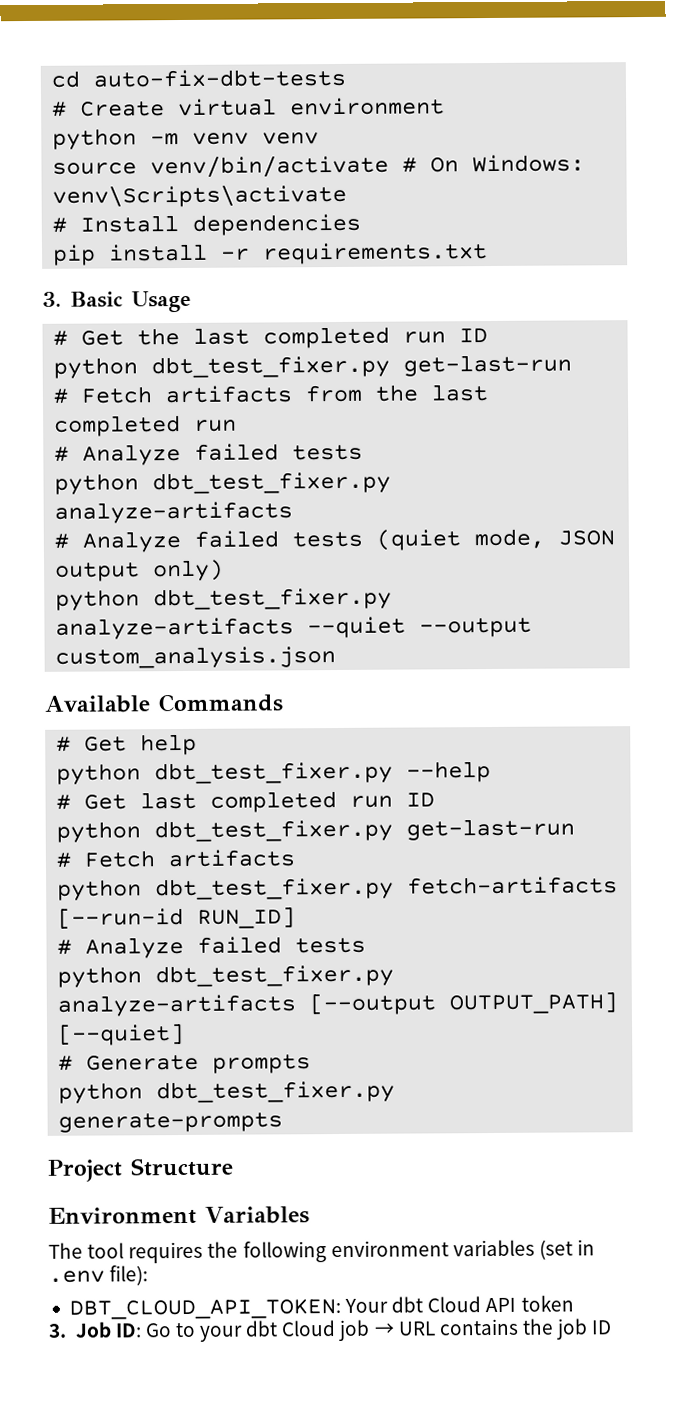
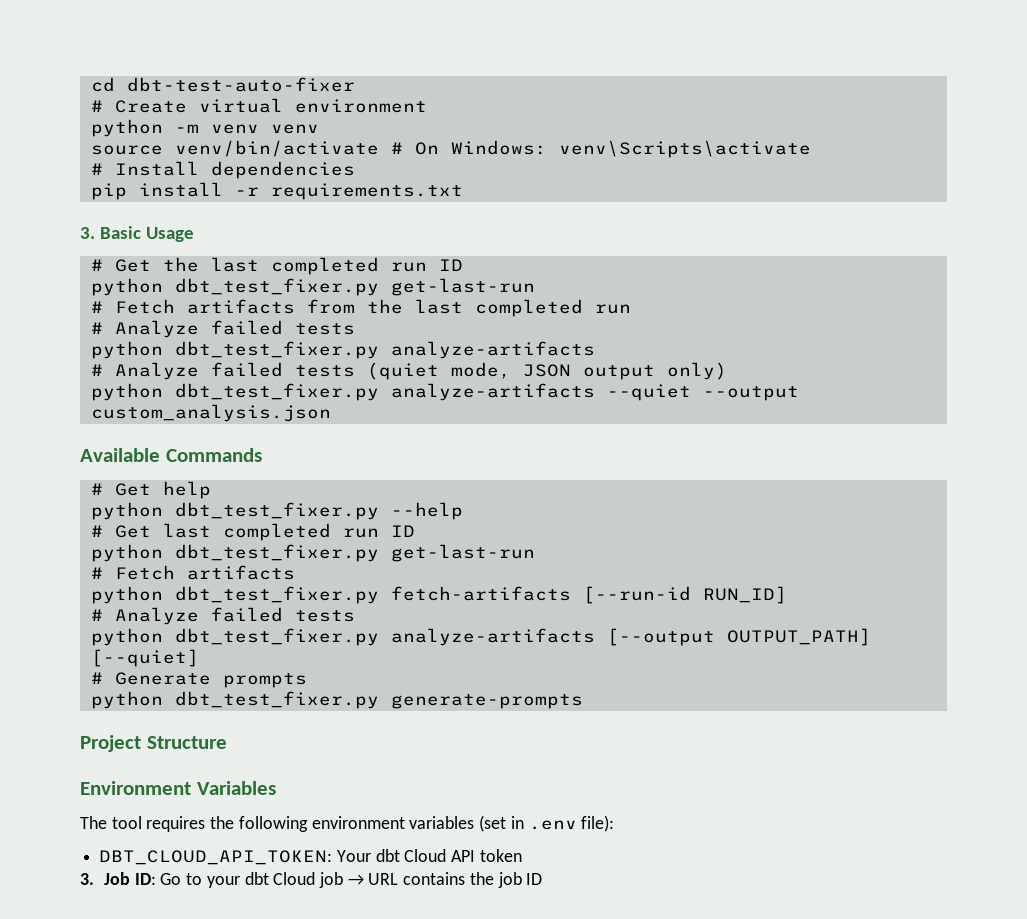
[93,68,347,88] auto-fix-dbt-tests -> [126,77,355,92] dbt-test-auto-fixer

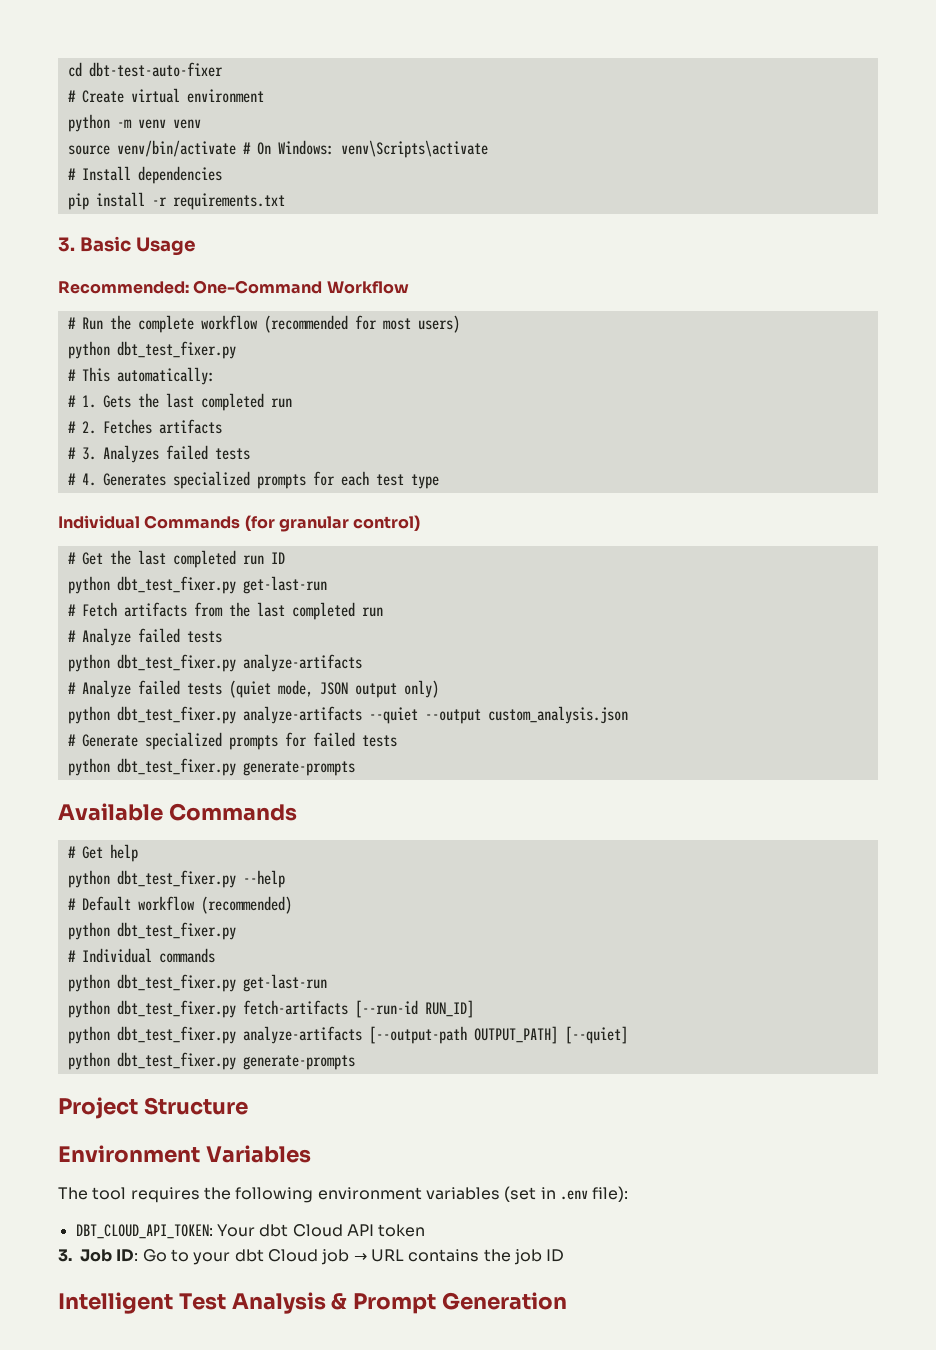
(195, 234) none -> [58,280,409,294] [67,315,460,333] [67,341,236,359] [67,367,215,385] [67,393,292,411] [67,419,222,434] [67,445,250,463] [67,471,439,489] [58,515,421,532] // Recommended: One-Command Workflow // # Run the complete workflow (recommended for most users) // python dbt_test_fixer.py // # This automatically: // # 1. Gets the last completed run // # 2. Fetches artifacts // # 3. Analyzes failed tests // # 4. Generates specialized prompts for each test type // Individual Commands (for granular control)
(331, 413) none -> [67,732,397,750] [67,758,355,776] // # Generate specialized prompts for failed tests // python dbt_test_fixer.py generate-prompts
[114,523,415,541] [90,544,535,562] [90,565,295,580] Get last completed run ID // python dbt_test_fixer.py get-last-run // # Fetch artifacts -> [81,896,292,914] [67,922,236,940] [67,948,215,963] [67,974,327,992] Default workflow (recommended) // python dbt_test_fixer.py // # Individual commands // python dbt_test_fixer.py get-last-run
[90,607,355,625] [90,628,715,646] // # Analyze failed tests // python dbt_test_fixer.py analyze-artifacts [--output -> [67,1026,467,1044] // python dbt_test_fixer.py analyze-artifacts [--output-path
[90,672,307,688] // # Generate prompts -> (628, 1035) none
(543, 879) none -> [58,1292,568,1314] // Intelligent Test Analysis & Prompt Generation

